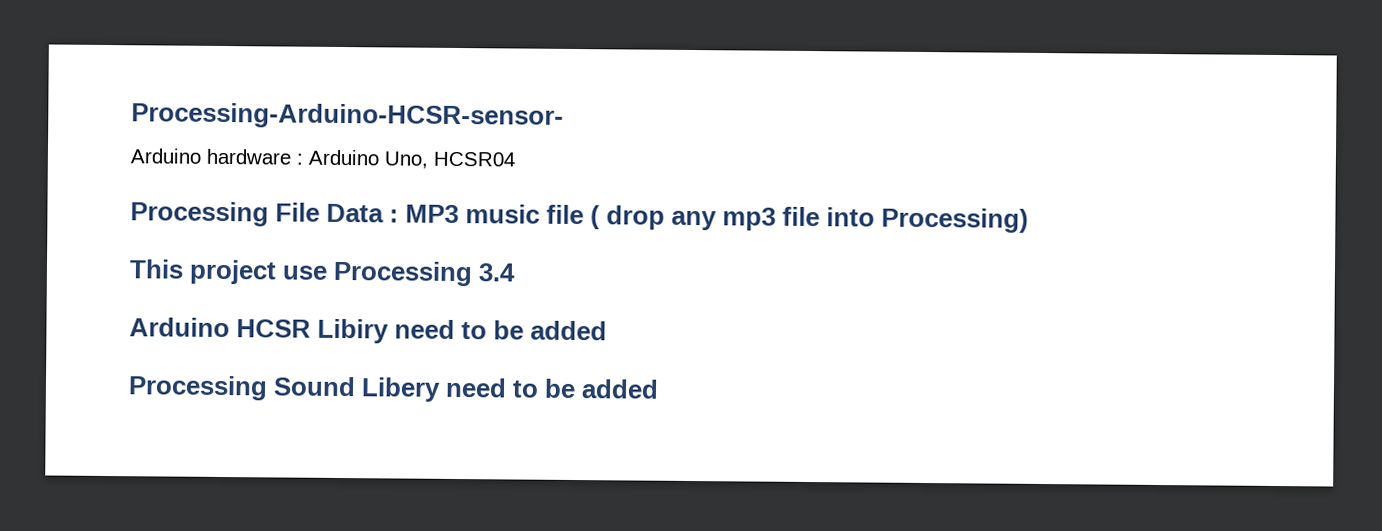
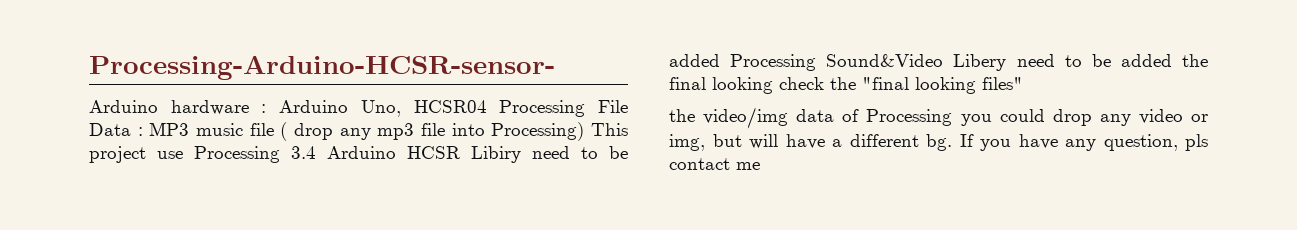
(515, 159) // -> (487, 106) none
(1030, 220) // -> (585, 131) none
(517, 272) // -> (316, 152) none
[128,375,357,401] // Processing Sound -> [730,54,944,71] Processing Sound&Video
(660, 389) none -> [1182,54,1208,67] [669,77,1023,94] [669,107,1208,129] [669,134,1208,151] [669,158,760,170] the final looking check the "final looking files" // the video/img data of Processing you could drop any video or img, but will have a different bg. If you have any question, pls contact me

